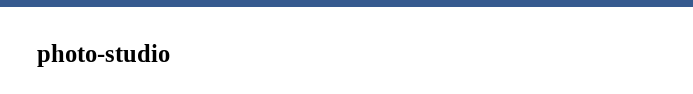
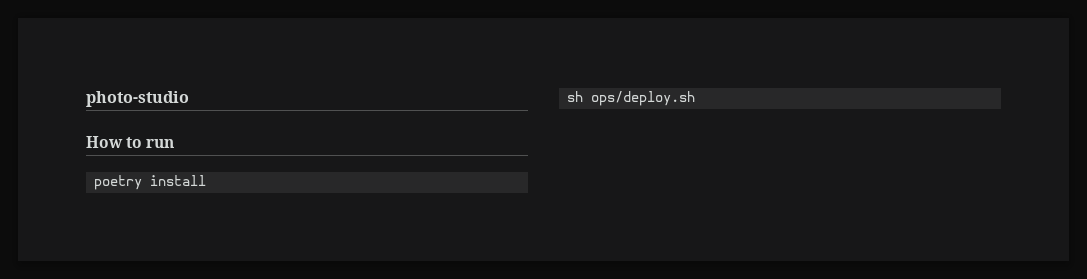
(170, 55) none -> [86,136,175,148] [94,175,207,190] [567,91,696,106] // How to run // poetry install // sh ops/deploy.sh

